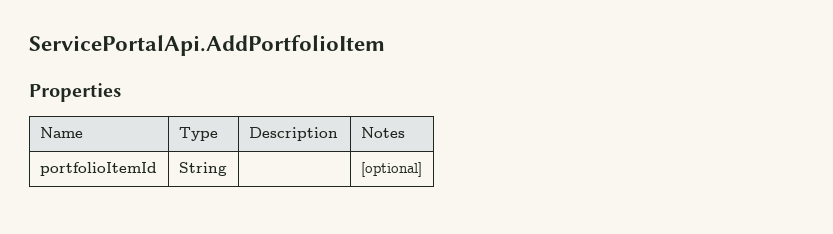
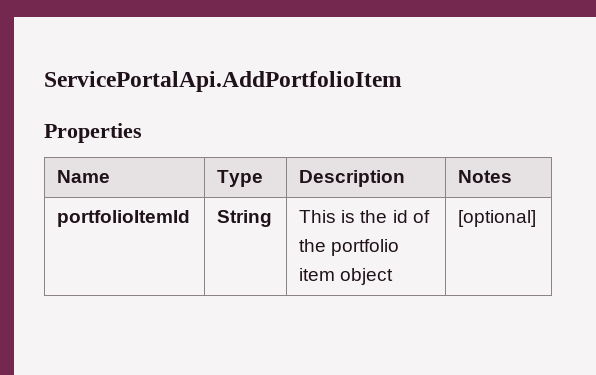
(227, 169) none -> [299,210,430,223] [299,239,400,256] [299,268,394,285] This is the id of the portfolio item object

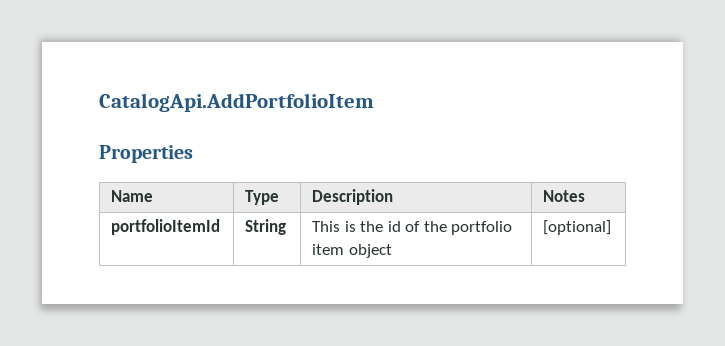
[44,71,402,92] ServicePortalApi.AddPortfolioItem -> [99,93,374,112] CatalogApi.AddPortfolioItem

